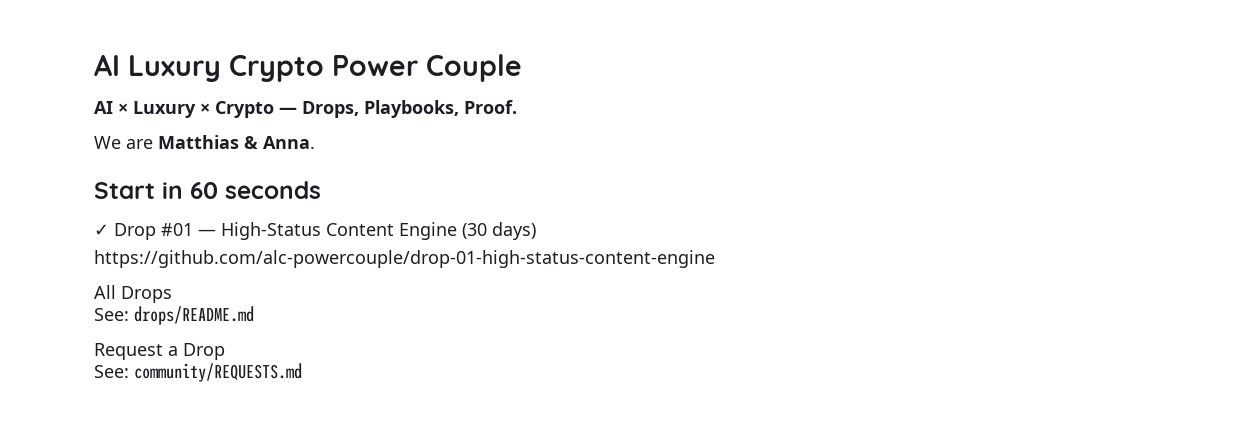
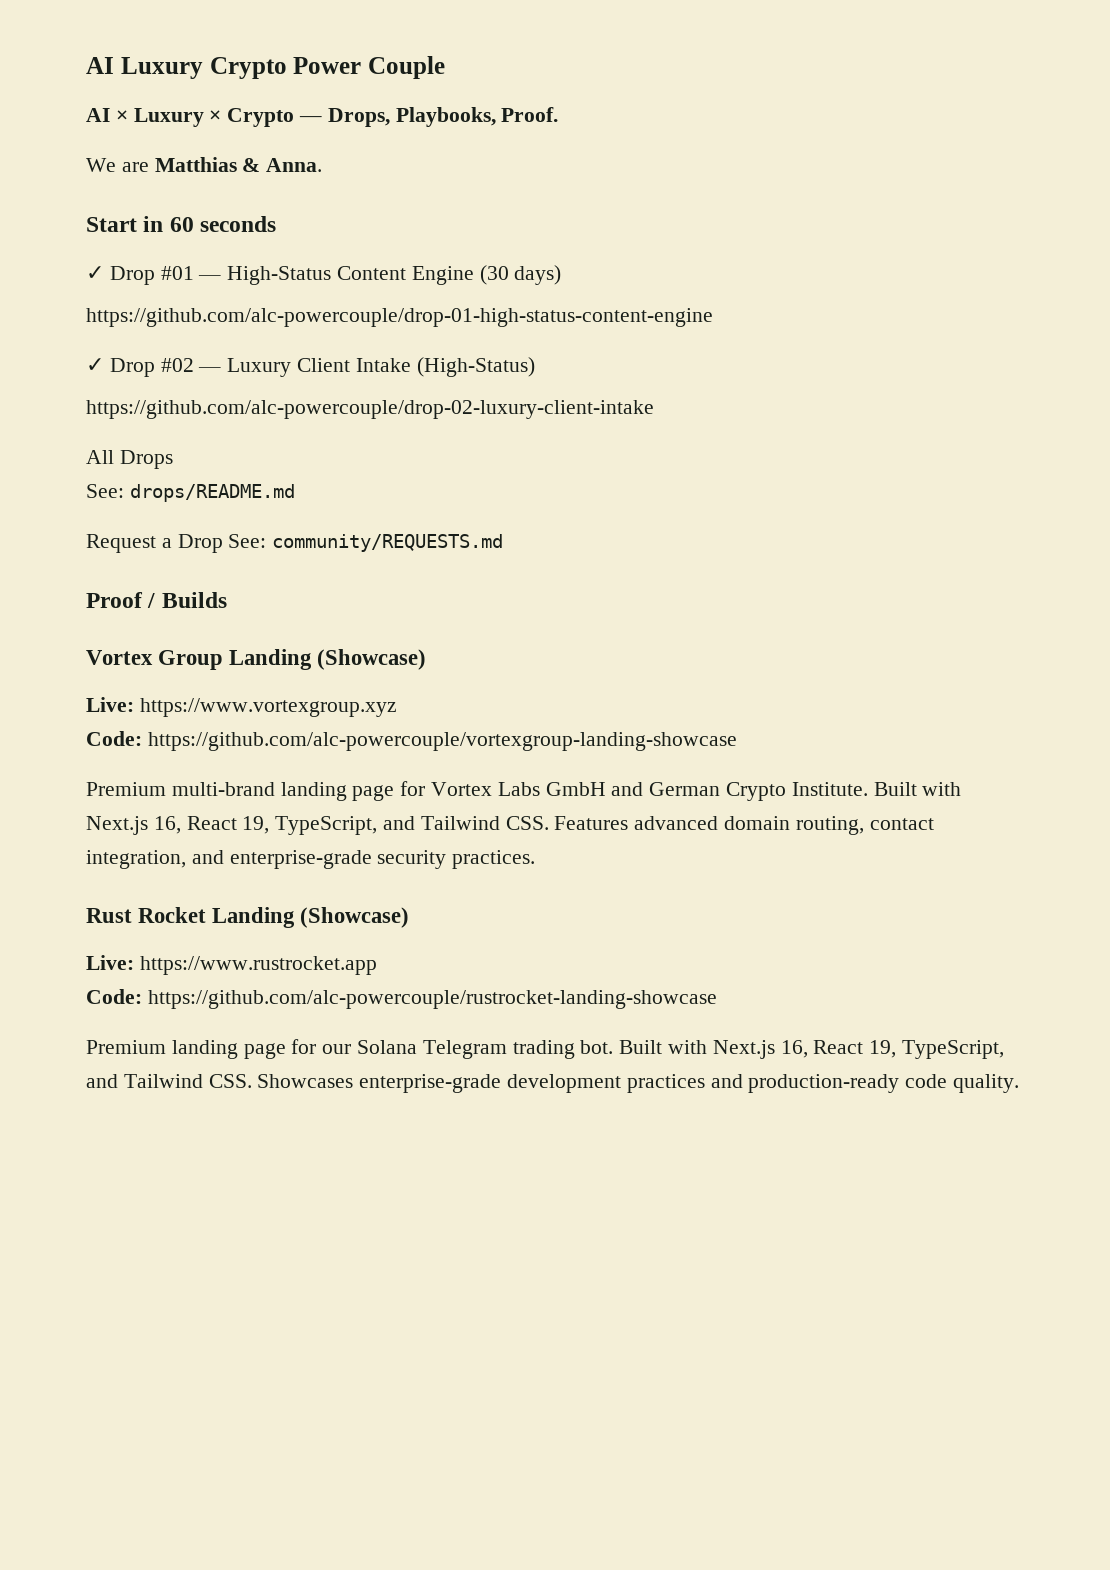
(715, 259) none -> [86,357,535,377] [86,400,654,419] // ✓ Drop #02 — Luxury Client Intake (High-Status) // https://github.com/alc-powercouple/drop-02-luxury-client-intake
(225, 351) // -> (223, 543) none
(302, 372) none -> [86,592,227,608] [86,649,427,670] [86,697,397,717] [86,731,737,751] [86,781,962,801] [86,816,934,835] [86,850,536,869] [86,907,410,928] [86,955,377,975] [86,989,717,1009] [86,1039,1005,1059] [86,1074,1020,1093] // Proof / Builds // Vortex Group Landing (Showcase) // Live: https://www.vortexgroup.xyz // Code: https://github.com/alc-powercouple/vortexgroup-landing-showcase // Premium multi-brand landing page for Vortex Labs GmbH and German Crypto Institute. Built with Next.js 16, React 19, TypeScript, and Tailwind CSS. Features advanced domain routing, contact integration, and enterprise-grade security practices. // Rust Rocket Landing (Showcase) // Live: https://www.rustrocket.app // Code: https://github.com/alc-powercouple/rustrocket-landing-showcase // Premium landing page for our Solana Telegram trading bot. Built with Next.js 16, React 19, TypeScript, and Tailwind CSS. Showcases enterprise-grade development practices and production-ready code quality.

